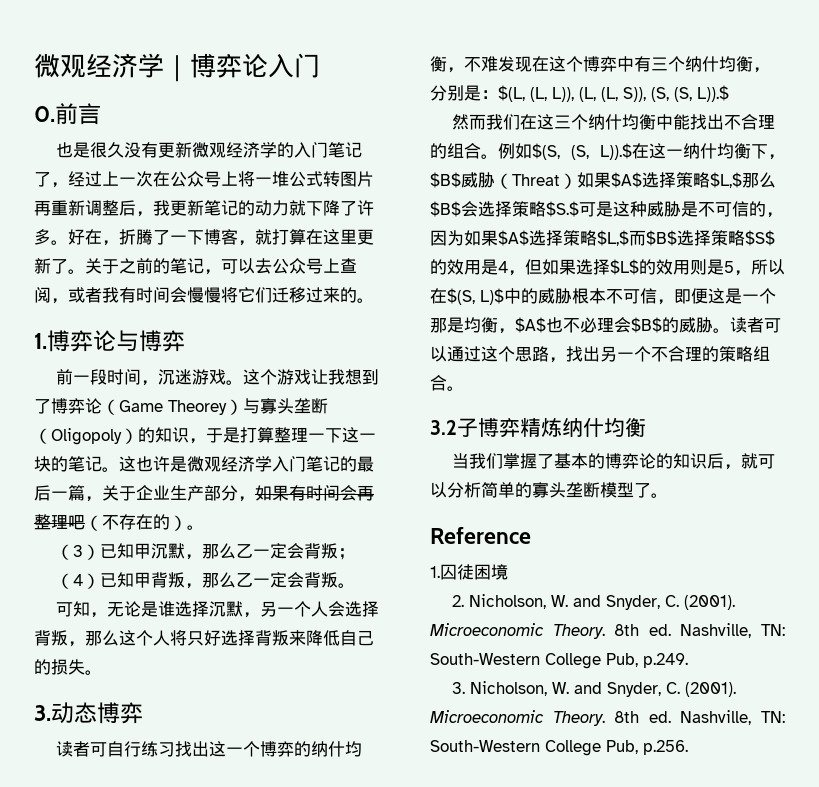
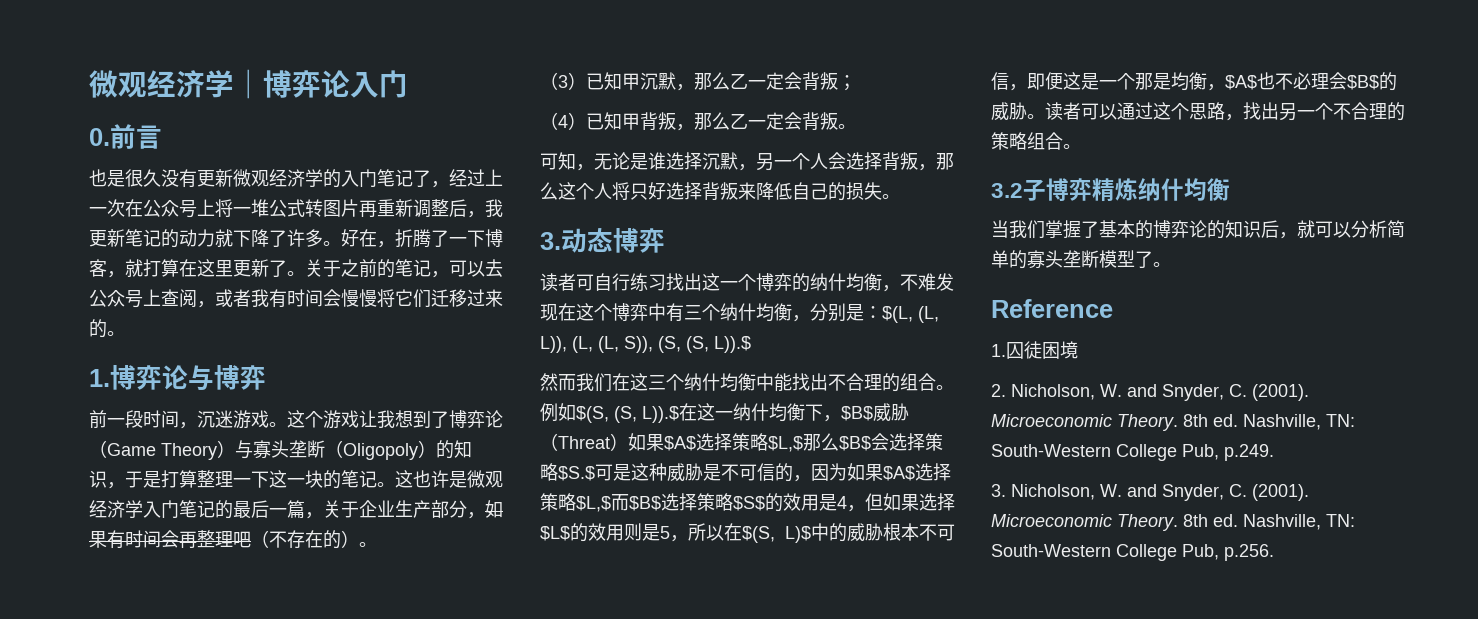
[168,400,227,415] Theorey -> [161,443,217,460] Theory

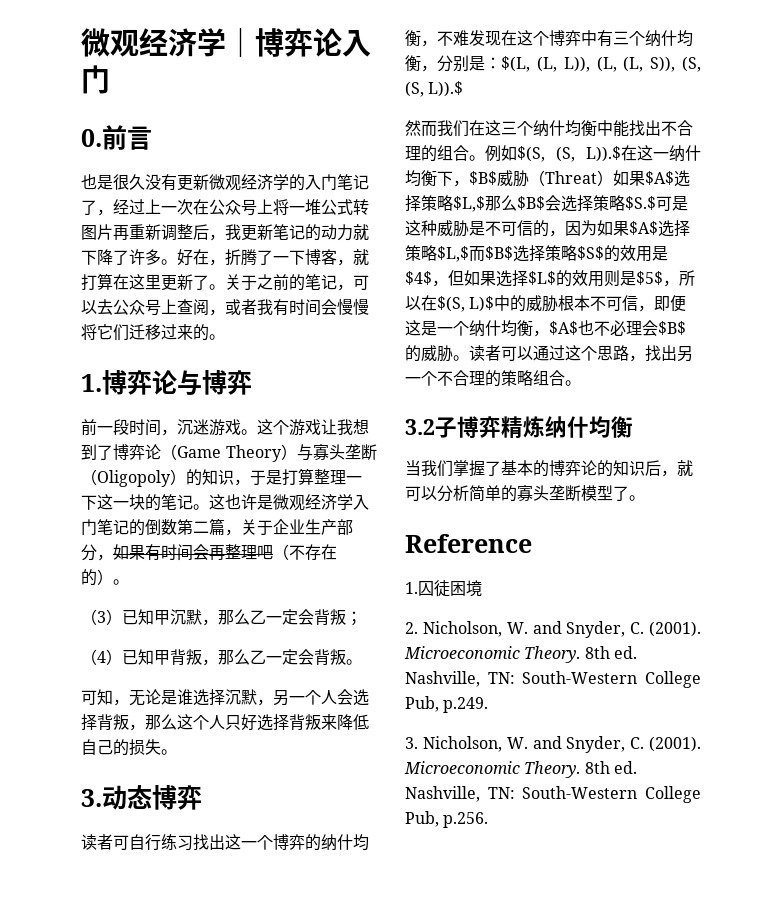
[233,500,287,518] 最后一 -> [145,519,209,535] 倒数第二
[612,182,630,200] 将 -> (225, 722) none
[837,496,847,509] 4 -> [405,271,432,285] $4$
[660,526,670,539] 5 -> [636,271,663,285] $5$
[1135,72,1171,90] 那是 -> [469,320,501,337] 纳什

